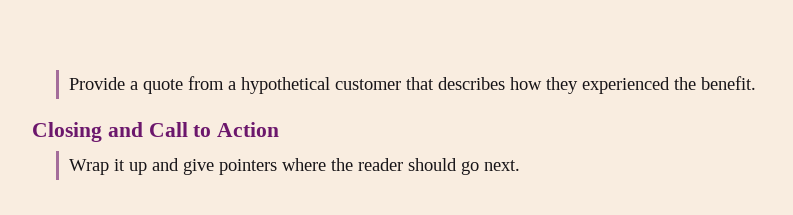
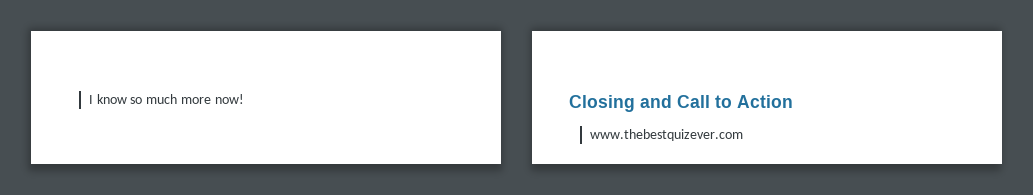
[68,76,756,94] Provide a quote from a hypothetical customer that describes how they experienced the benefit. -> [88,94,244,104] I know so much more now!
[68,158,520,175] Wrap it up and give pointers where the reader should go next. -> [589,129,743,141] www.thebestquizever.com

